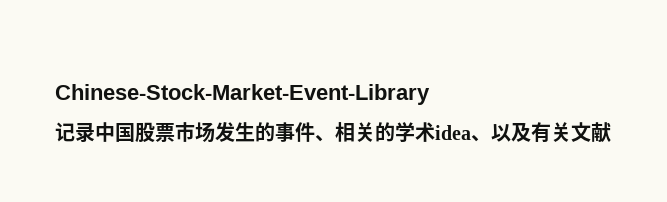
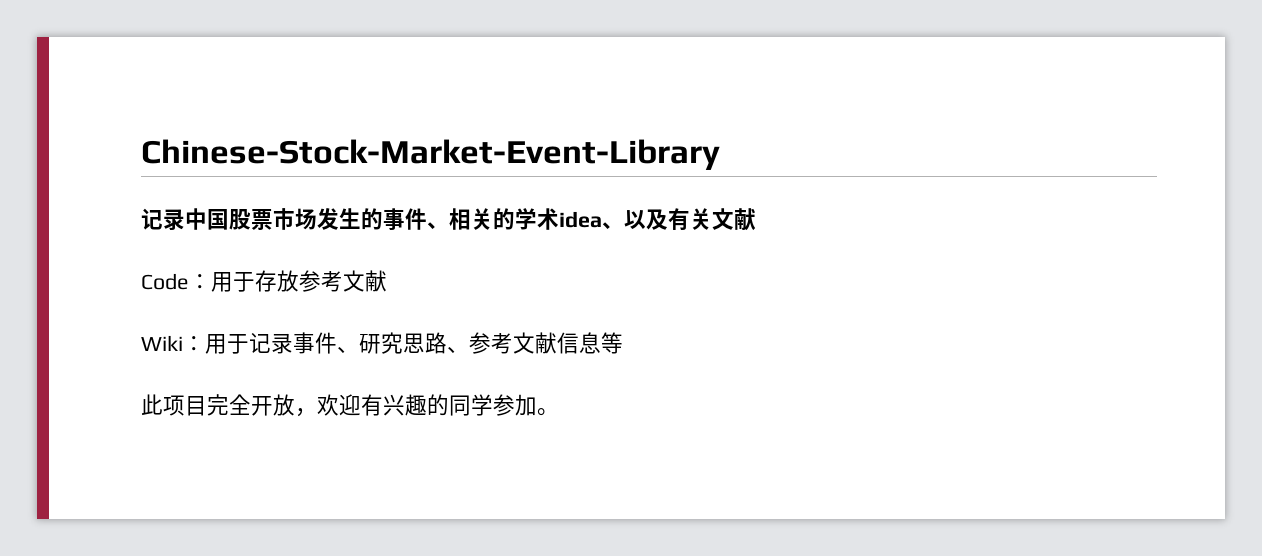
(611, 132) none -> [141,270,387,292] [141,332,623,354] [141,394,559,417] // Code：用于存放参考文献 // Wiki：用于记录事件、研究思路、参考文献信息等 // 此项目完全开放，欢迎有兴趣的同学参加。

